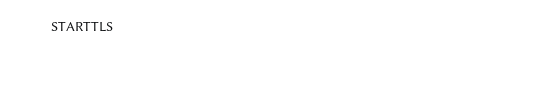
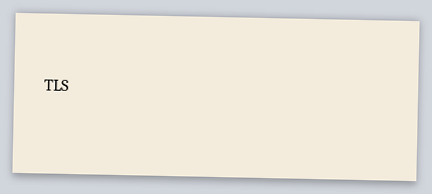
[51,21,113,32] STARTTLS -> [44,79,69,91] TLS

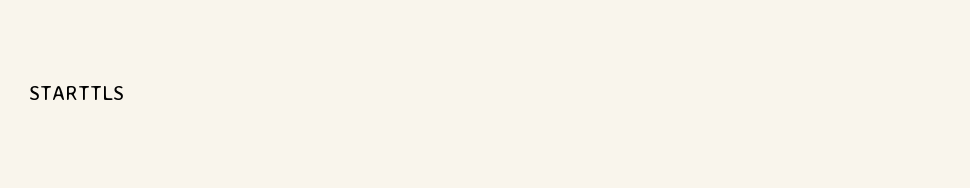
[44,79,69,91] TLS -> [29,86,124,100] STARTTLS

